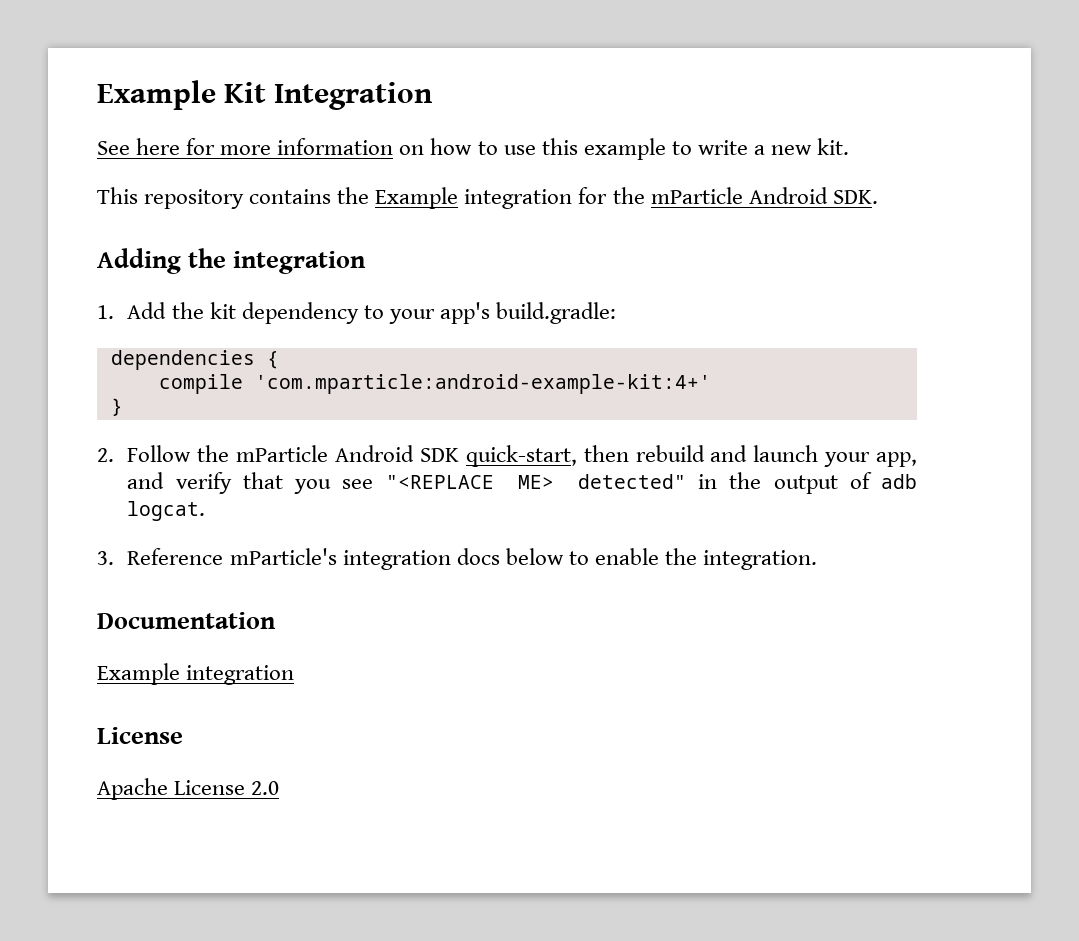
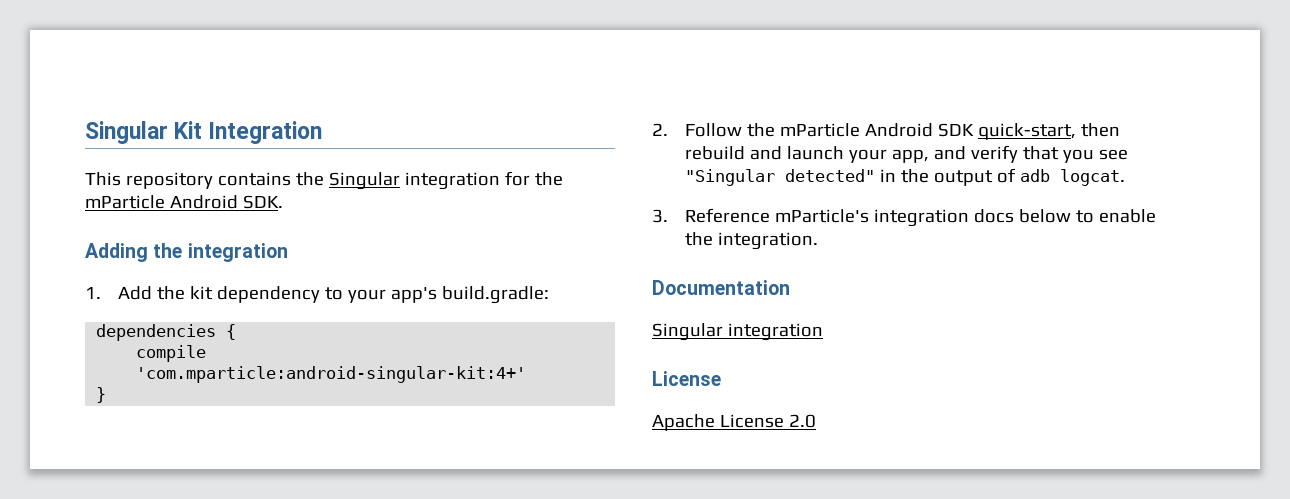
[97,80,216,110] Example -> [85,121,168,144] Singular
[97,138,850,160] // See here for more information on how to use this example to write a new kit. -> (323, 132) none
[375,187,459,209] Example -> [328,172,400,190] Singular
[254,374,711,394] 'com.mparticle:android-example-kit:4+' -> [136,366,527,383] 'com.mparticle:android-singular-kit:4+'
[385,475,554,489] "<REPLACE ME> -> [685,169,776,186] "Singular
[97,663,180,685] Example -> [652,323,723,341] Singular

